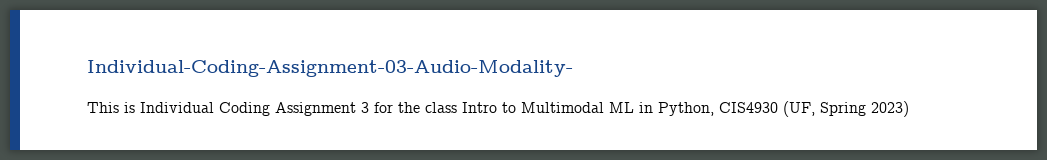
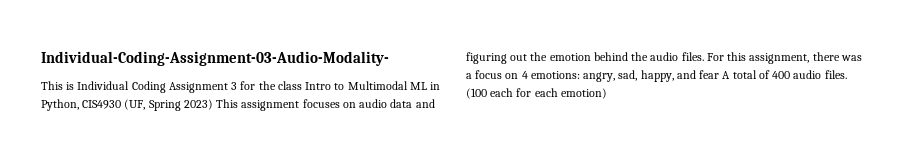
(909, 109) none -> [216,99,435,111] [466,52,862,64] [466,70,847,82] [466,88,607,99] This assignment focuses on audio data and figuring out the emotion behind the audio files. For this assignment, there was a focus on 4 emotions: angry, sad, happy, and fear A total of 400 audio files. (100 each for each emotion)

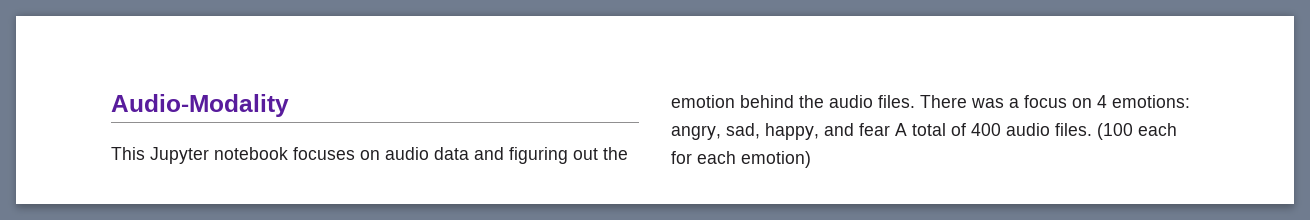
[41,51,389,66] [41,81,441,93] [41,99,300,111] Individual-Coding-Assignment-03-Audio-Modality- // This is Individual Coding Assignment 3 for the class Intro to Multimodal ML in Python, CIS4930 (UF, Spring 2023) This assignment -> [111,94,289,117] [111,147,288,164] Audio-Modality // This Jupyter notebook
[706,52,840,64] For this assignment, there -> [920,95,967,108] There

